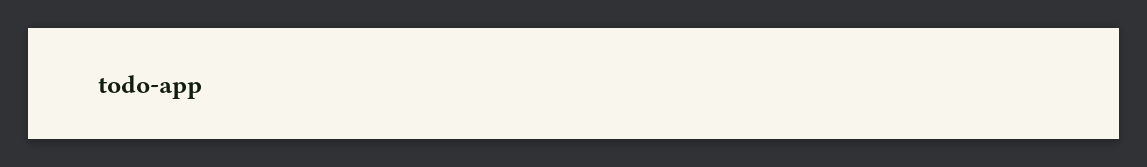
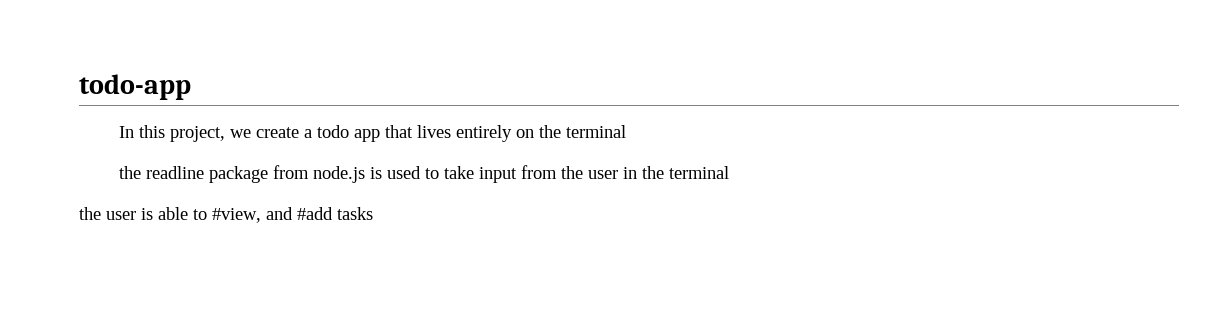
(202, 87) none -> [118,125,626,142] [118,165,729,183] [79,207,373,223] // In this project, we create a todo app that lives entirely on the terminal // the readline package from node.js is used to take input from the user in the terminal // the user is able to #view, and #add tasks

